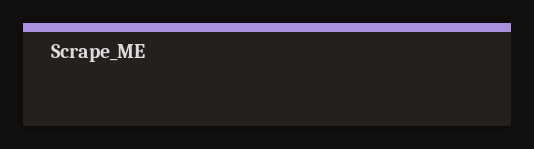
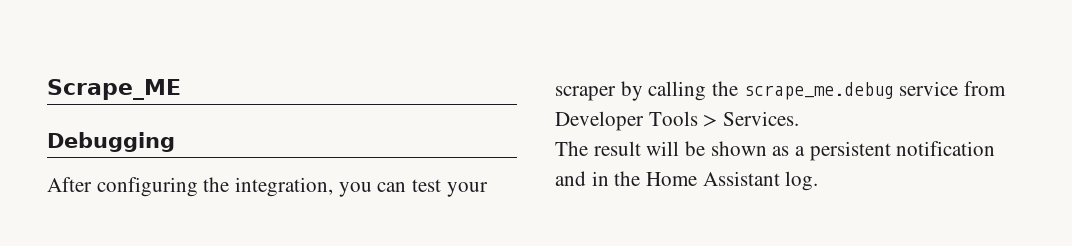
(145, 53) none -> [47,132,175,152] [47,177,488,197] [555,81,1007,101] [555,111,800,131] [555,141,996,161] [555,171,819,191] // Debugging // After configuring the integration, you can test your scraper by calling the scrape_me.debug service from Developer Tools > Services. // The result will be shown as a persistent notification and in the Home Assistant log.

